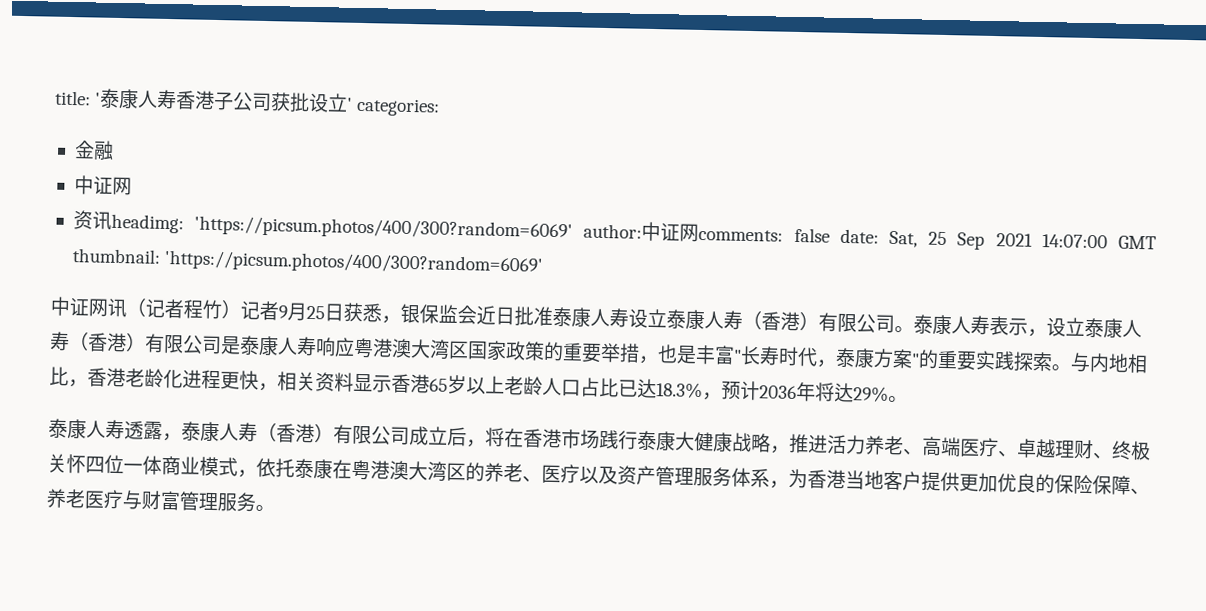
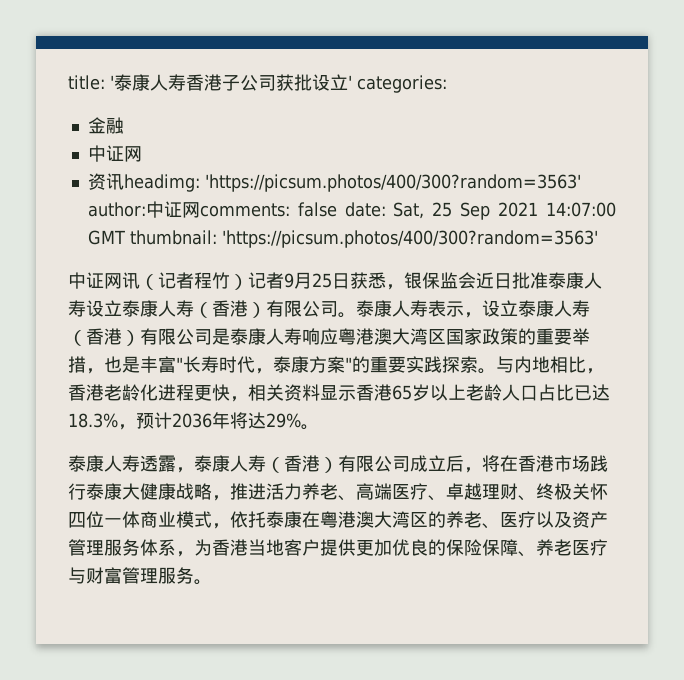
[194,215,574,242] 'https://picsum.photos/400/300?random=6069' -> [204,174,581,192] 'https://picsum.photos/400/300?random=3563'
[164,249,544,276] 'https://picsum.photos/400/300?random=6069' -> [221,230,598,248] 'https://picsum.photos/400/300?random=3563'

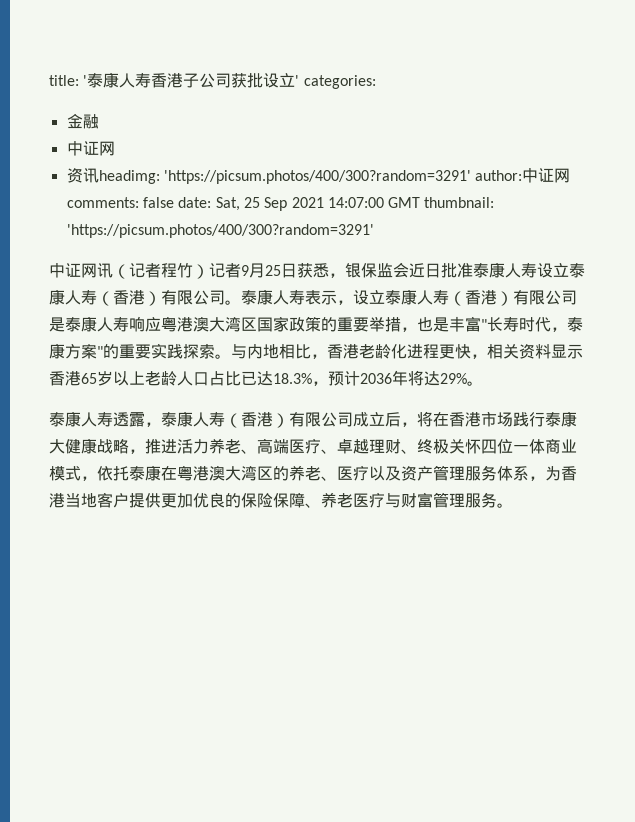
[204,174,581,192] 'https://picsum.photos/400/300?random=3563' -> [163,170,471,184] 'https://picsum.photos/400/300?random=3291'
[221,230,598,248] 'https://picsum.photos/400/300?random=3563' -> [66,224,374,238] 'https://picsum.photos/400/300?random=3291'

